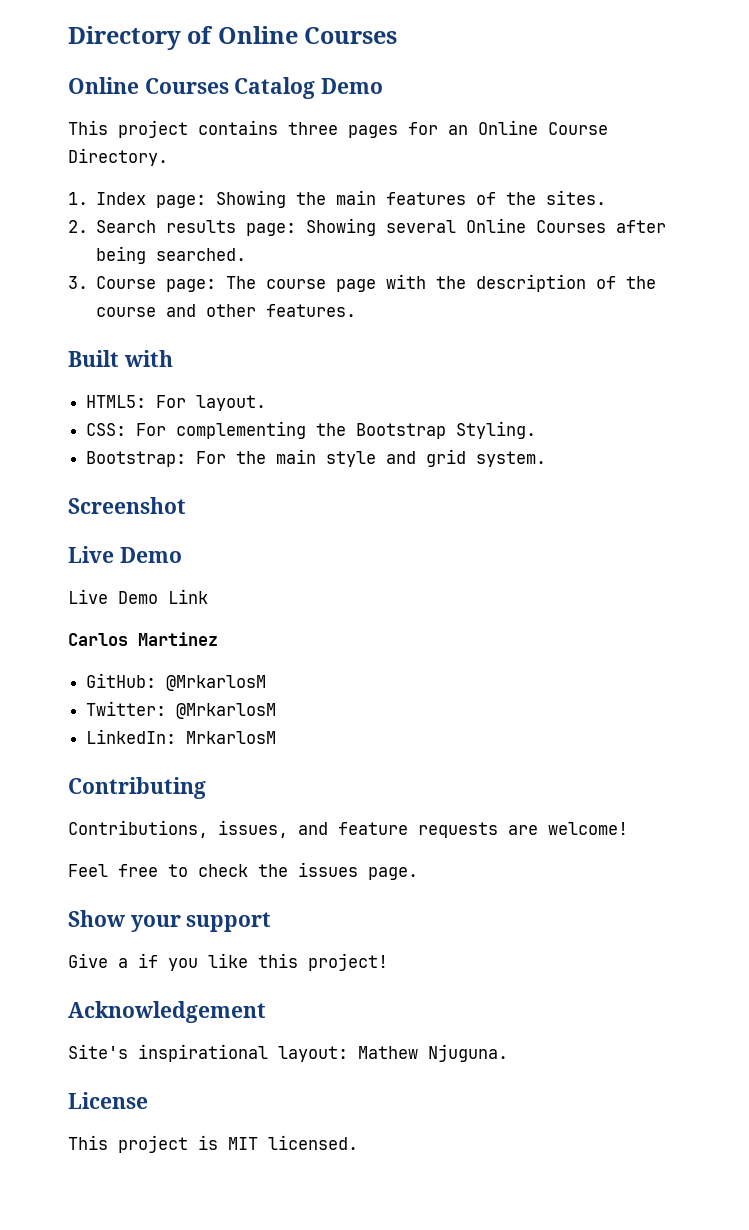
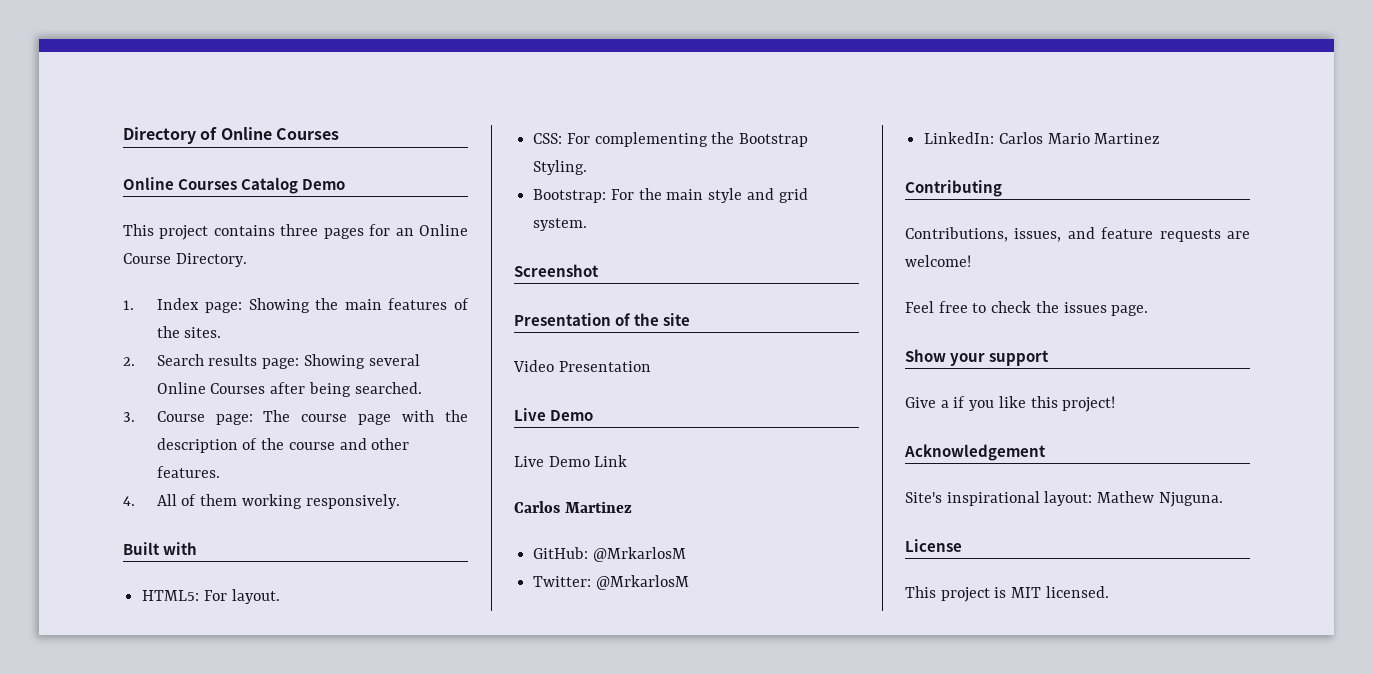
(357, 310) none -> [123,494,400,509] // 4. All of them working responsively.
(186, 505) none -> [514,313,691,326] [513,360,651,372] // Presentation of the site // Video Presentation
[186,731,277,744] MrkarlosM -> [998,132,1161,144] Carlos Mario Martinez

